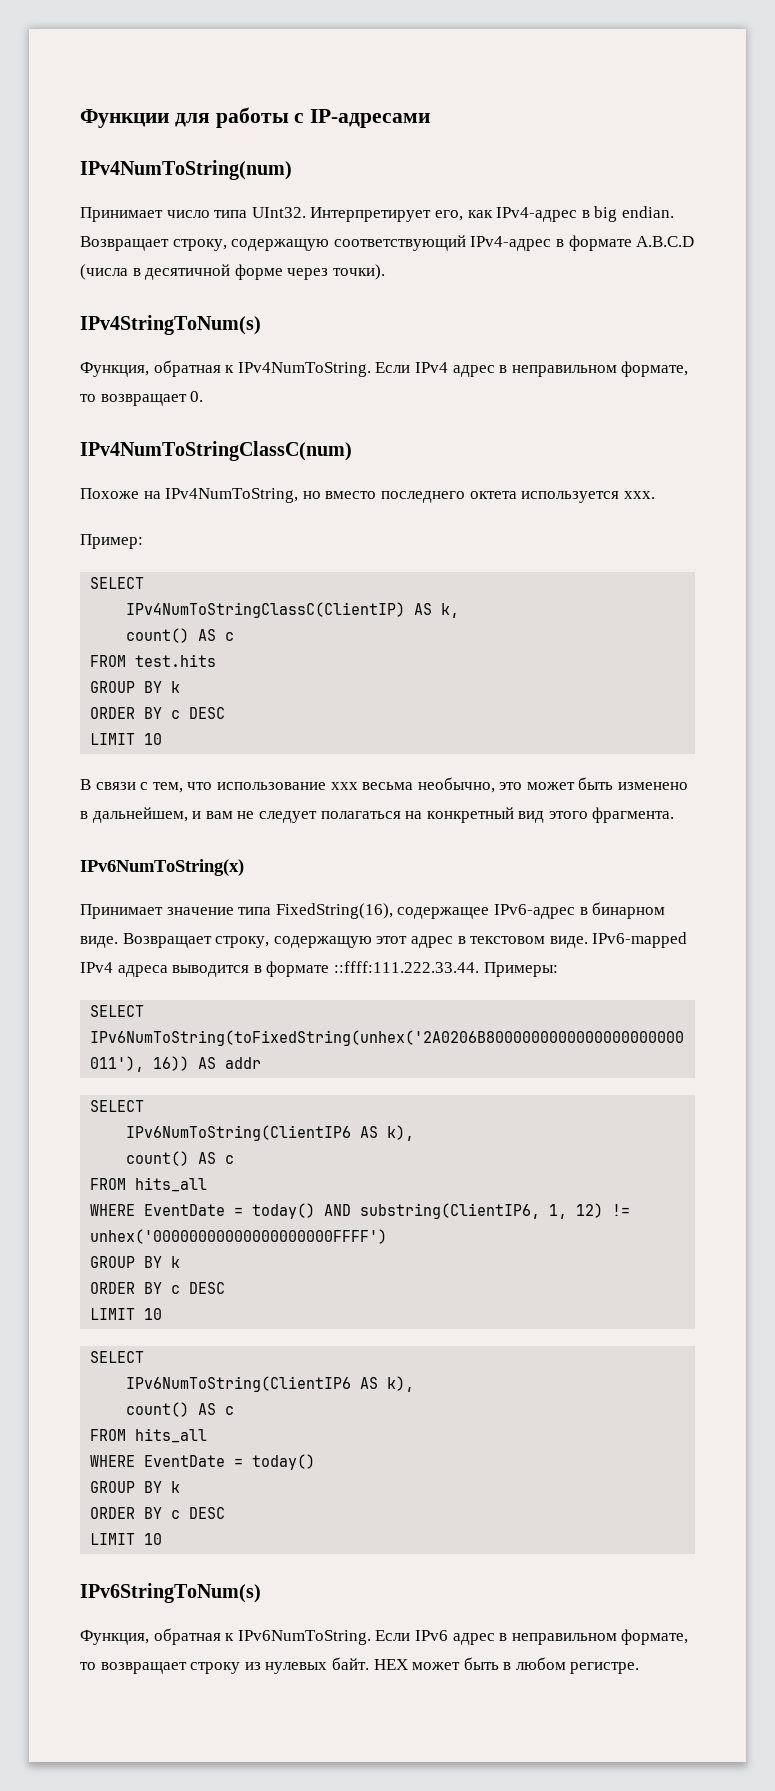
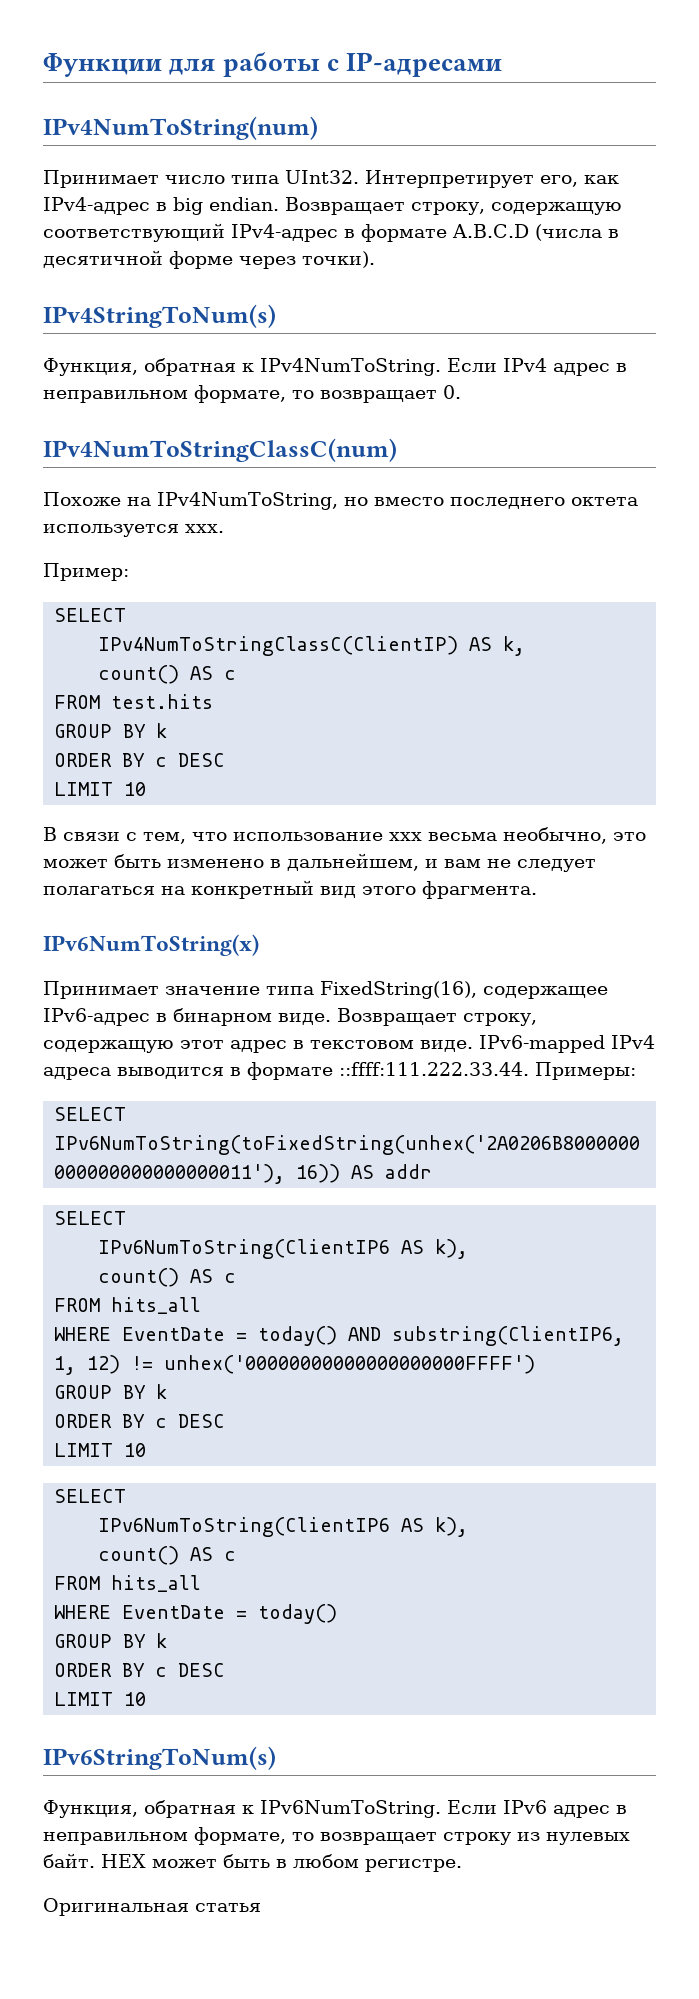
(640, 1668) none -> [43,1898,261,1916] // Оригинальная статья

